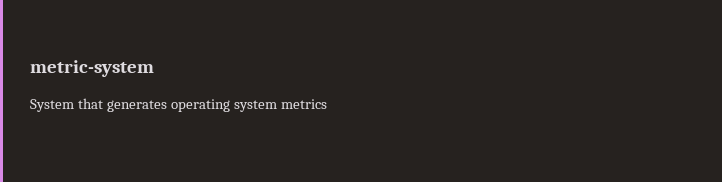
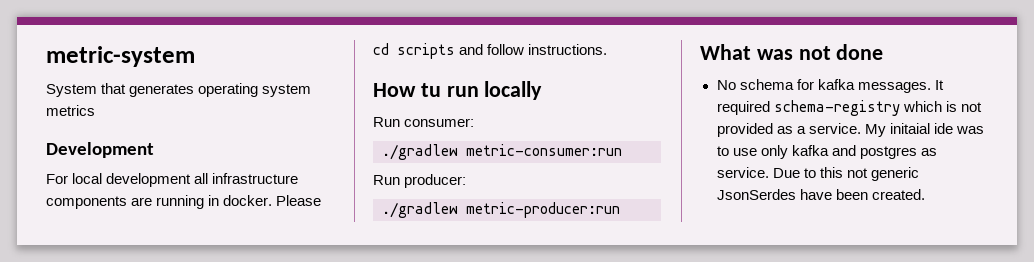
(327, 104) none -> [46,142,154,158] [46,173,299,187] [46,195,322,209] [373,43,608,59] [373,81,543,100] [373,117,475,127] [382,144,622,160] [373,174,467,188] [382,202,620,218] [700,44,884,60] [716,79,944,93] [716,100,982,116] [716,123,984,137] [716,145,937,159] [716,167,919,181] [716,189,925,200] // Development // For local development all infrastructure components are running in docker. Please cd scripts and follow instructions. // How tu run locally // Run consumer: // ./gradlew metric-consumer:run // Run producer: // ./gradlew metric-producer:run // What was not done // No schema for kafka messages. It required schema-registry which is not provided as a service. My initaial ide was to use only kafka and postgres as service. Due to this not generic JsonSerdes have been created.

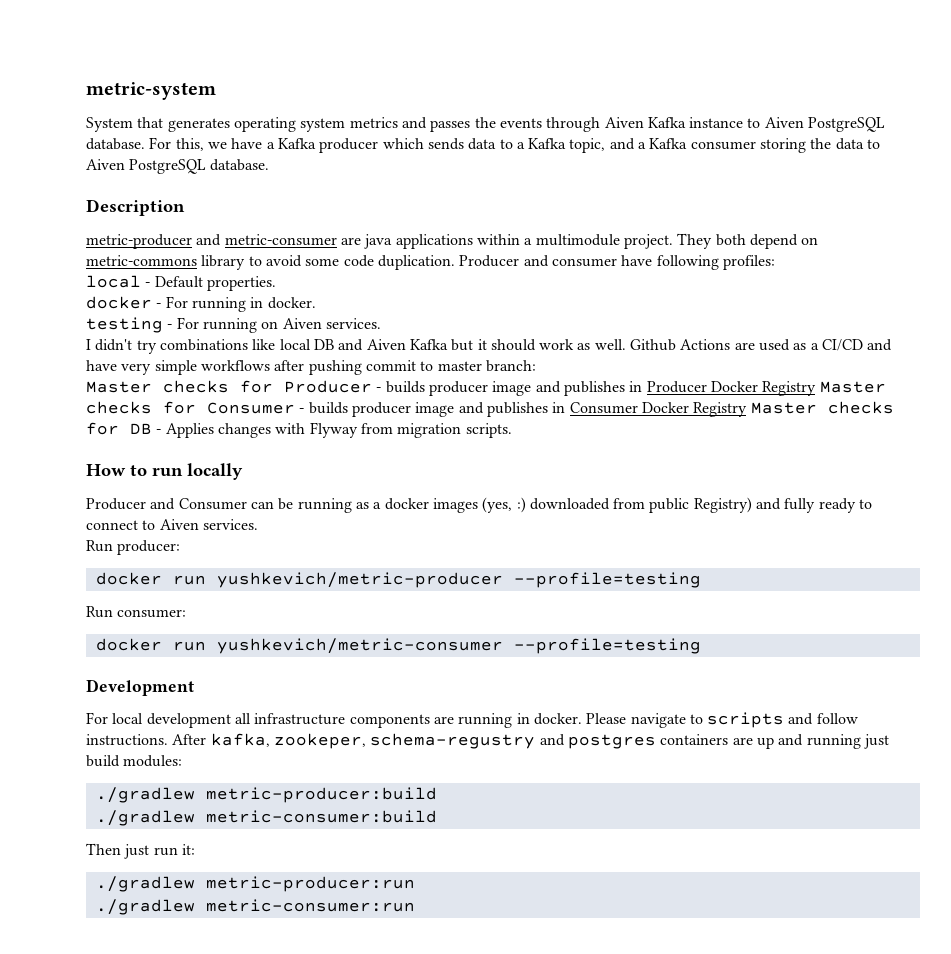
(95, 110) none -> [401,117,886,132] [86,137,881,153] [86,159,269,174] [86,199,185,216] [86,233,819,249] [86,255,775,270] [86,275,276,291] [86,296,316,312] [86,317,381,333] [86,339,893,354] [86,360,536,375] [86,380,886,396] [86,401,894,417] [86,422,512,438] [86,463,243,480] [86,497,873,513] [86,519,258,530] [86,540,181,555] [95,572,701,588] [86,606,187,618] [95,638,701,654] and passes the events through Aiven Kafka instance to Aiven PostgreSQL database. For this, we have a Kafka producer which sends data to a Kafka topic, and a Kafka consumer storing the data to Aiven PostgreSQL database. // Description // metric-producer and metric-consumer are java applications within a multimodule project. They both depend on metric-commons library to avoid some code duplication. Producer and consumer have following profiles: // local - Default properties. // docker - For running in docker. // testing - For running on Aiven services. // I didn't try combinations like local DB and Aiven Kafka but it should work as well. Github Actions are used as a CI/CD and have very simple workflows after pushing commit to master branch: // Master checks for Producer - builds producer image and publishes in Producer Docker Registry Master checks for Consumer - builds producer image and publishes in Consumer Docker Registry Master checks for DB - Applies changes with Flyway from migration scripts. // How to run locally // Producer and Consumer can be running as a docker images (yes, :) downloaded from public Registry) and fully ready to connect to Aiven services. // Run producer: // docker run yushkevich/metric-producer --profile=testing // Run consumer: // docker run yushkevich/metric-consumer --profile=testing
[373,43,389,55] cd -> [630,713,703,728] navigate to
[373,81,543,100] [373,117,475,127] [382,144,622,160] [373,174,467,188] [382,202,620,218] [700,44,884,60] [716,79,944,93] [716,100,982,116] [716,123,984,137] [716,145,937,159] [716,167,919,181] [716,189,925,200] // How tu run locally // Run consumer: // ./gradlew metric-consumer:run // Run producer: // ./gradlew metric-producer:run // What was not done // No schema for kafka messages. It required schema-registry which is not provided as a service. My initaial ide was to use only kafka and postgres as service. Due to this not generic JsonSerdes have been created. -> [172,733,889,749] [86,755,183,767] [95,787,437,803] [95,810,437,826] [86,843,195,859] [95,876,415,892] [95,899,415,915] After kafka, zookeper, schema-regustry and postgres containers are up and running just build modules: // ./gradlew metric-producer:build // ./gradlew metric-consumer:build // Then just run it: // ./gradlew metric-producer:run // ./gradlew metric-consumer:run

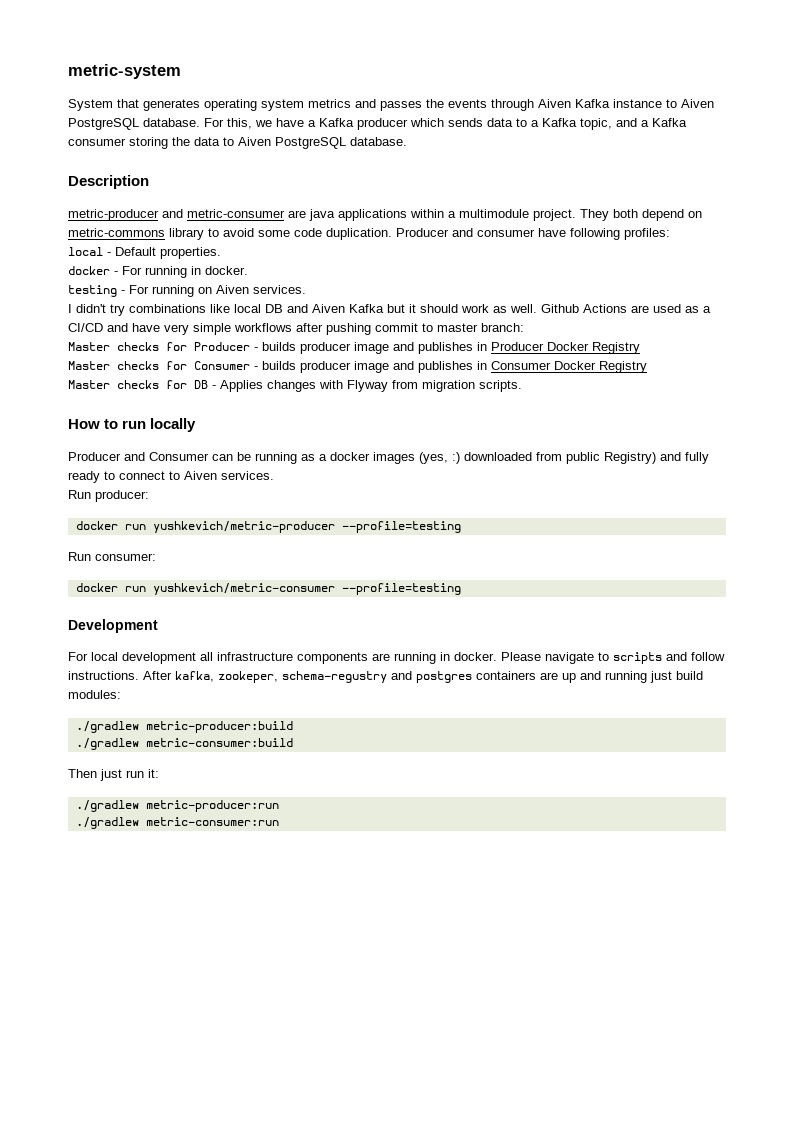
(817, 388) none -> (640, 348) //
(748, 409) none -> (647, 367) //

